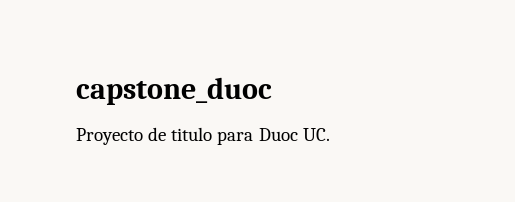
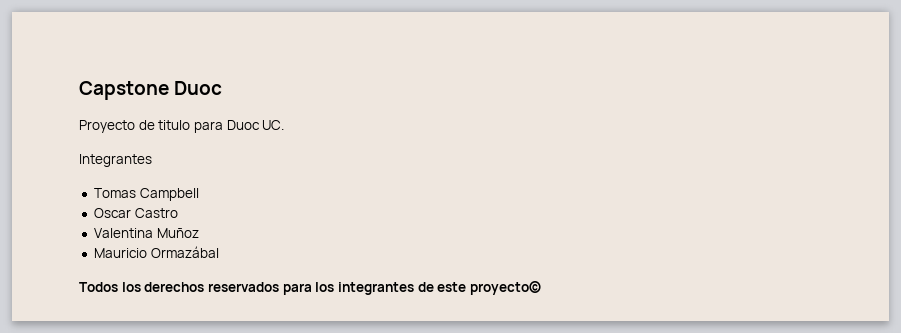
[76,77,272,105] capstone_duoc -> [79,81,223,100] Capstone Duoc
(330, 134) none -> [79,154,152,167] [93,188,199,201] [93,208,178,218] [93,228,199,238] [93,246,219,258] [79,281,541,295] // Integrantes // Tomas Campbell // Oscar Castro // Valentina Muñoz // Mauricio Ormazábal // Todos los derechos reservados para los integrantes de este proyecto©

